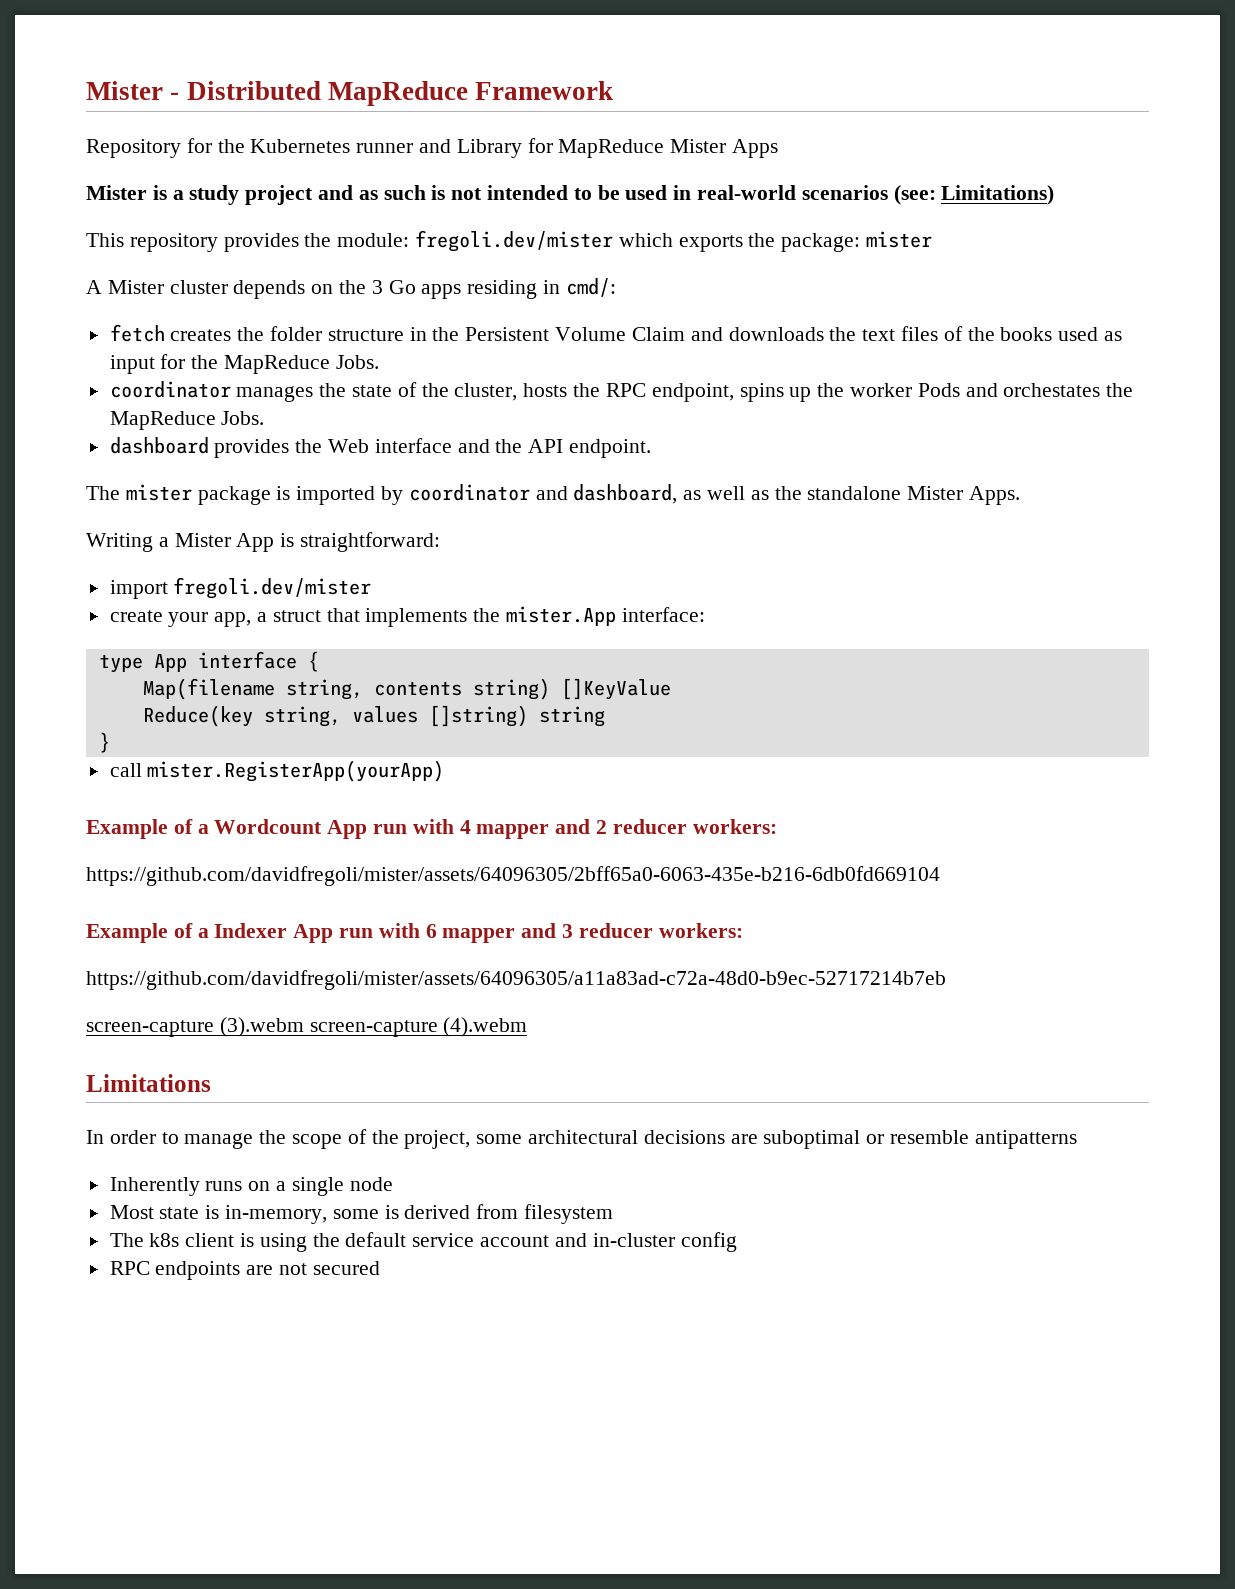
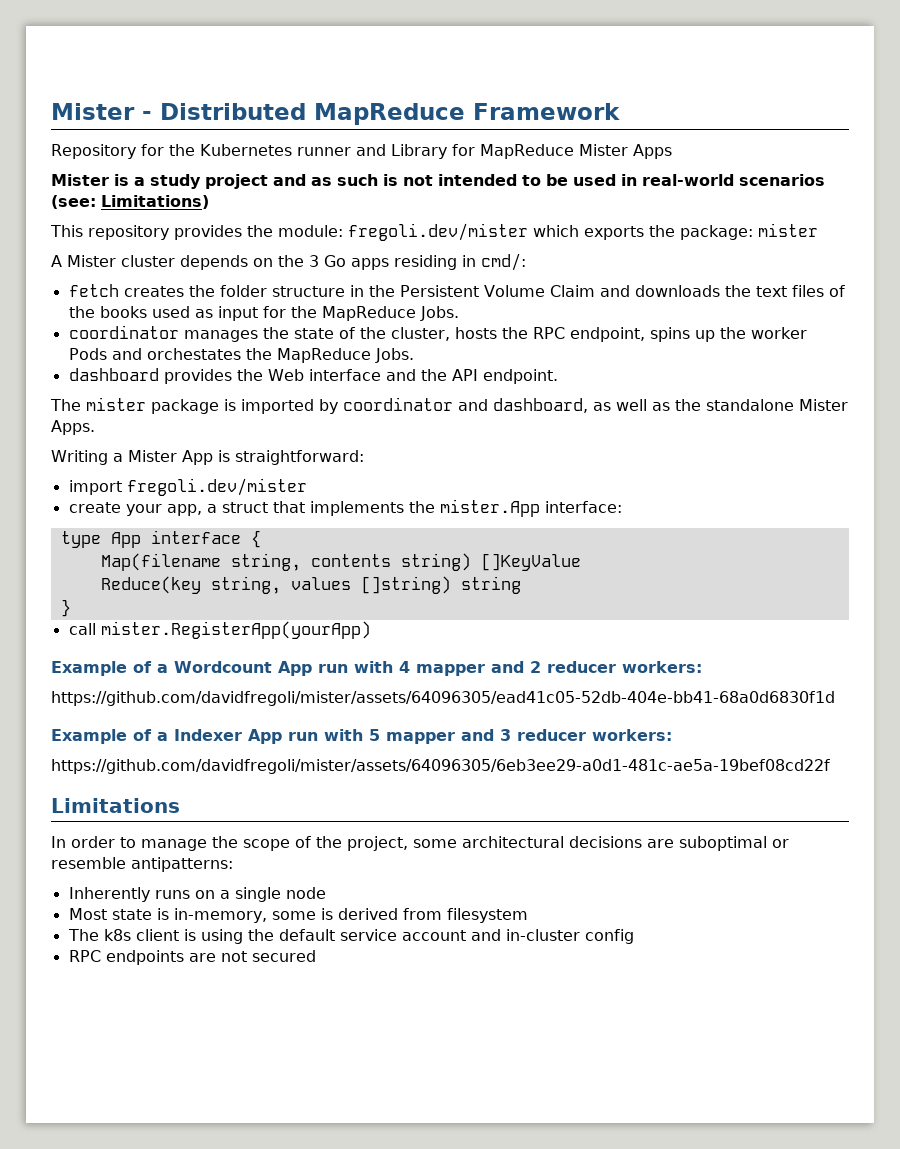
[86,866,940,886] https://github.com/davidfregoli/mister/assets/64096305/2bff65a0-6063-435e-b216-6db0fd669104 -> [51,691,835,706] https://github.com/davidfregoli/mister/assets/64096305/ead41c05-52db-404e-bb41-68a0d6830f1d
[425,924,437,938] 6 -> [369,729,380,741] 5
[86,970,946,990] [86,1017,528,1037] https://github.com/davidfregoli/mister/assets/64096305/a11a83ad-c72a-48d0-b9ec-52717214b7eb // screen-capture (3).webm screen-capture (4).webm -> [51,759,830,774] https://github.com/davidfregoli/mister/assets/64096305/6eb3ee29-a0d1-481c-ae5a-19bef08cd22f
[974,1130,1077,1149] antipatterns -> [131,857,233,872] antipatterns:

